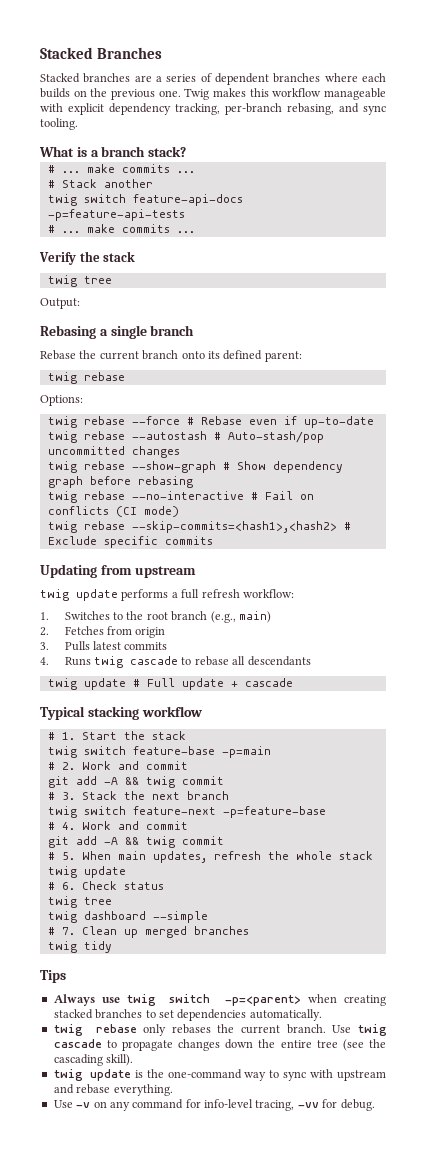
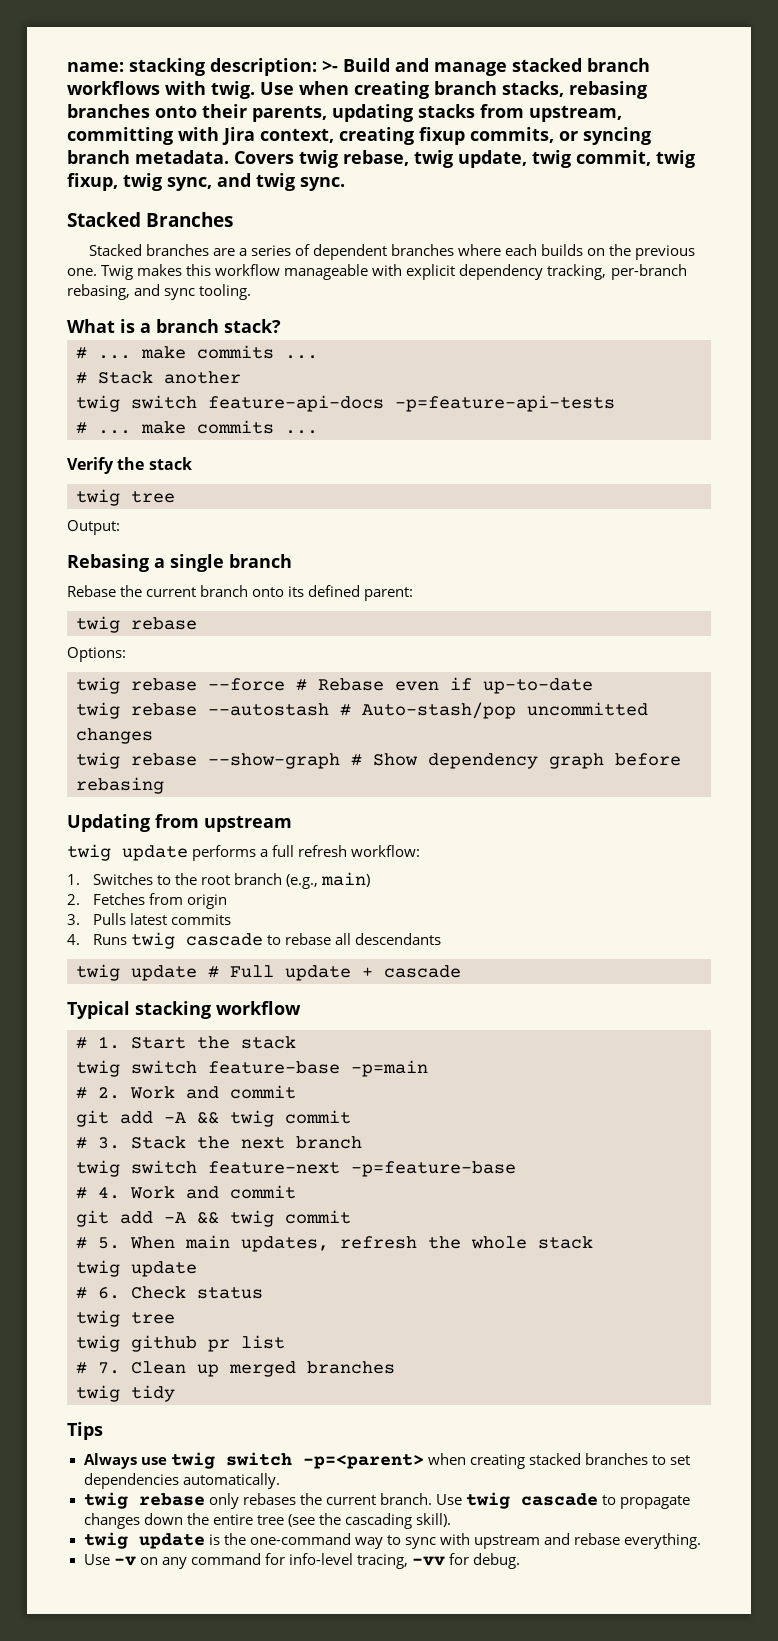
(40, 53) none -> [67,58,650,76] [67,81,647,99] [67,104,622,122] [67,127,651,145] [67,150,695,168] [67,173,345,191] name: stacking description: >- Build and manage stacked branch workflows with twig. Use when creating branch stacks, rebasing branches onto their parents, updating stacks from upstream, committing with Jira context, creating fixup commits, or syncing branch metadata. Covers twig rebase, twig update, twig commit, twig fixup, twig sync, and twig sync. //
[47,491,314,503] [47,506,179,517] [47,521,351,533] [47,536,213,548] // twig rebase --no-interactive # Fail on conflicts (CI mode) // twig rebase --skip-commits=<hash1>,<hash2> # Exclude specific commits -> (164, 785) none
[83,911,208,923] dashboard --simple -> [131,1335,285,1352] github pr list

